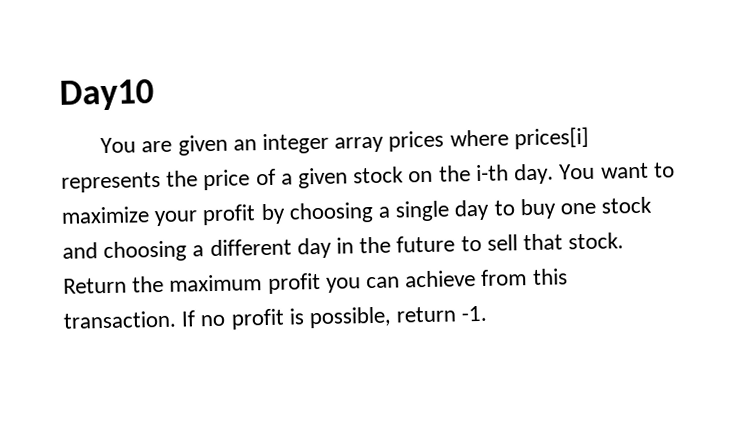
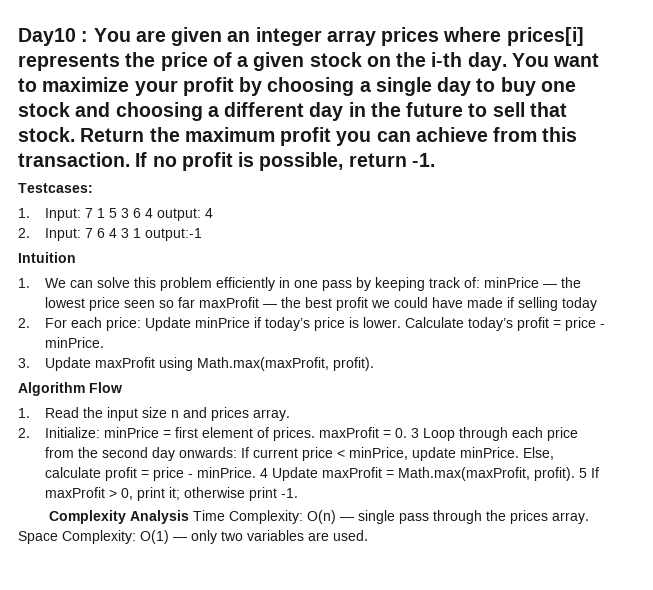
(154, 95) // -> [81,31,89,42] :
(488, 313) none -> [18,183,93,193] [18,208,214,221] [18,228,203,241] [18,252,76,263] [18,277,582,291] [45,297,598,311] [18,317,606,331] [45,337,105,348] [18,357,375,371] [18,382,122,396] [18,407,291,421] [18,427,579,441] [45,447,555,461] [45,467,600,481] [45,487,299,501] [49,510,590,524] [18,530,368,544] // Testcases: // 1. Input: 7 1 5 3 6 4 output: 4 // 2. Input: 7 6 4 3 1 output:-1 // Intuition // 1. We can solve this problem efficiently in one pass by keeping track of: minPrice — the lowest price seen so far maxProfit — the best profit we could have made if selling today // 2. For each price: Update minPrice if today’s price is lower. Calculate today’s profit = price - minPrice. // 3. Update maxProfit using Math.max(maxProfit, profit). // Algorithm Flow // 1. Read the input size n and prices array. // 2. Initialize: minPrice = first element of prices. maxProfit = 0. 3 Loop through each price from the second day onwards: If current price < minPrice, update minPrice. Else, calculate profit = price - minPrice. 4 Update maxProfit = Math.max(maxProfit, profit). 5 If maxProfit > 0, print it; otherwise print -1. // Complexity Analysis Time Complexity: O(n) — single pass through the prices array. Space Complexity: O(1) — only two variables are used.

